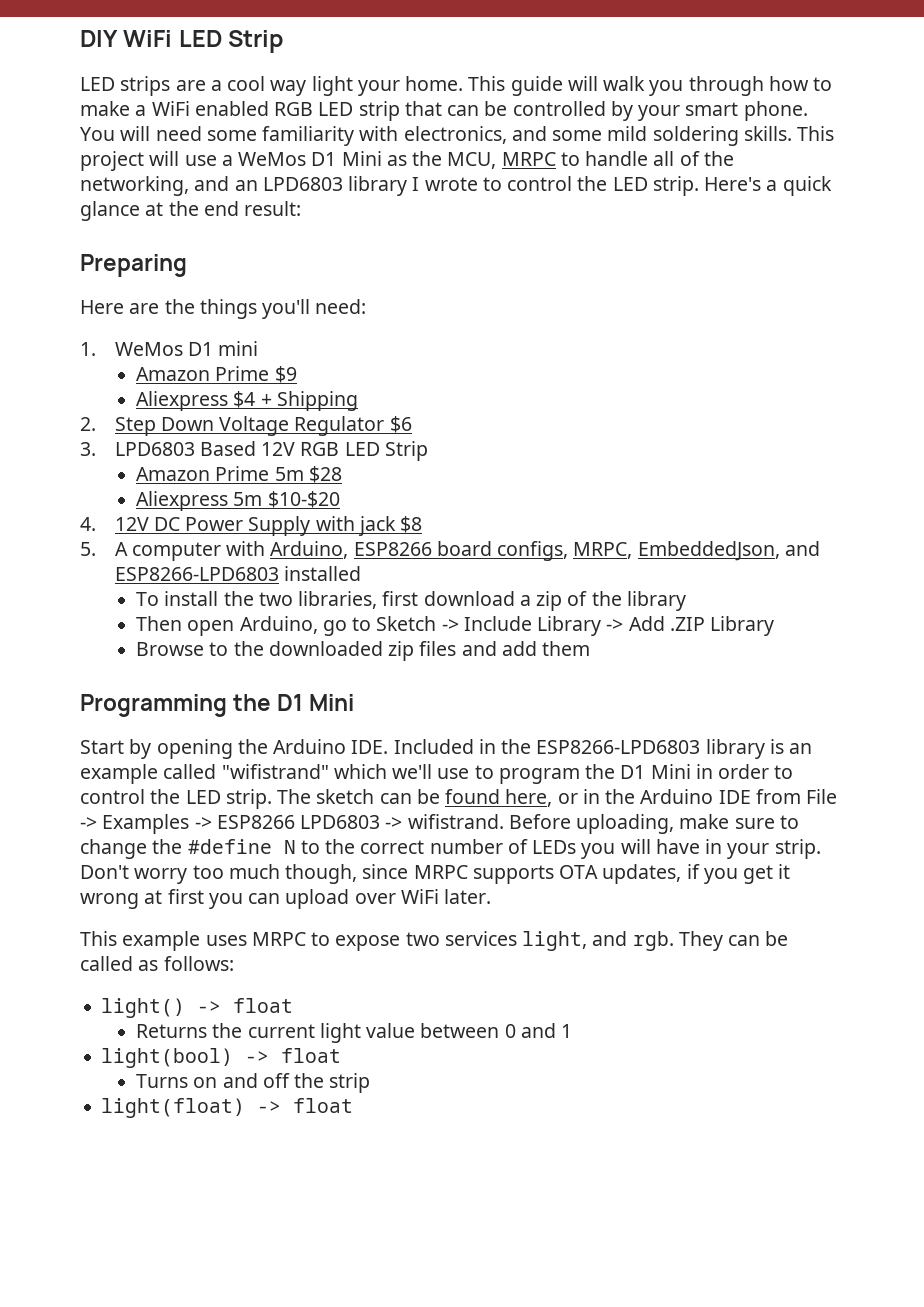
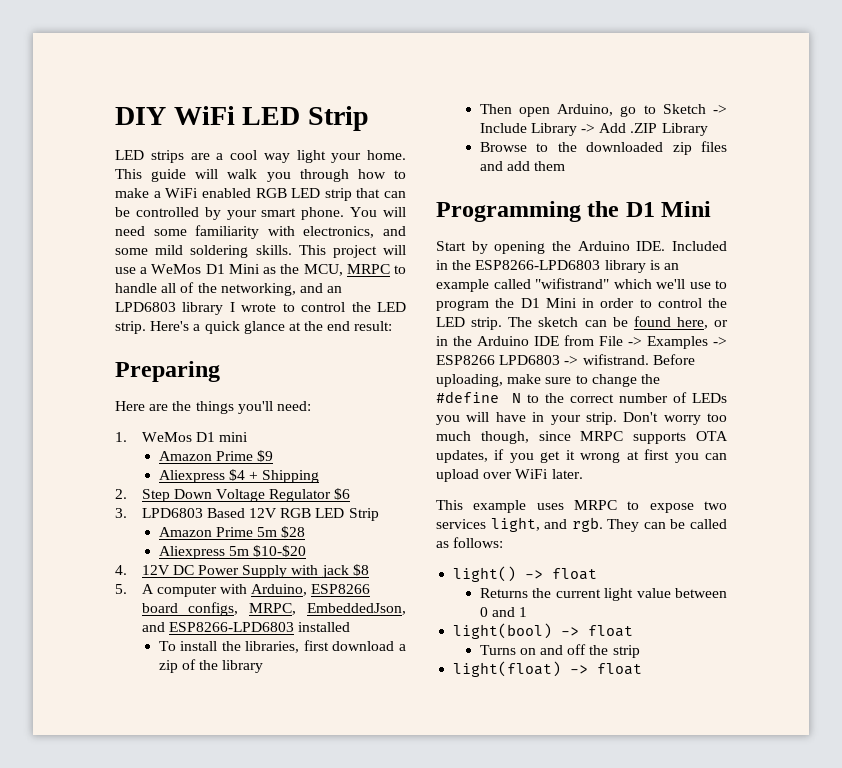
[258,592,293,606] two -> (241, 646) none

